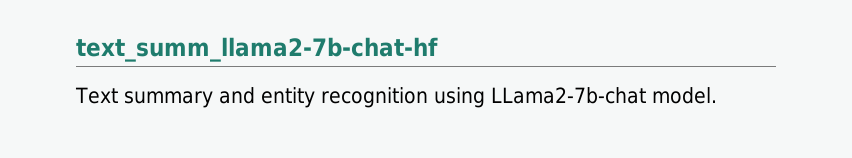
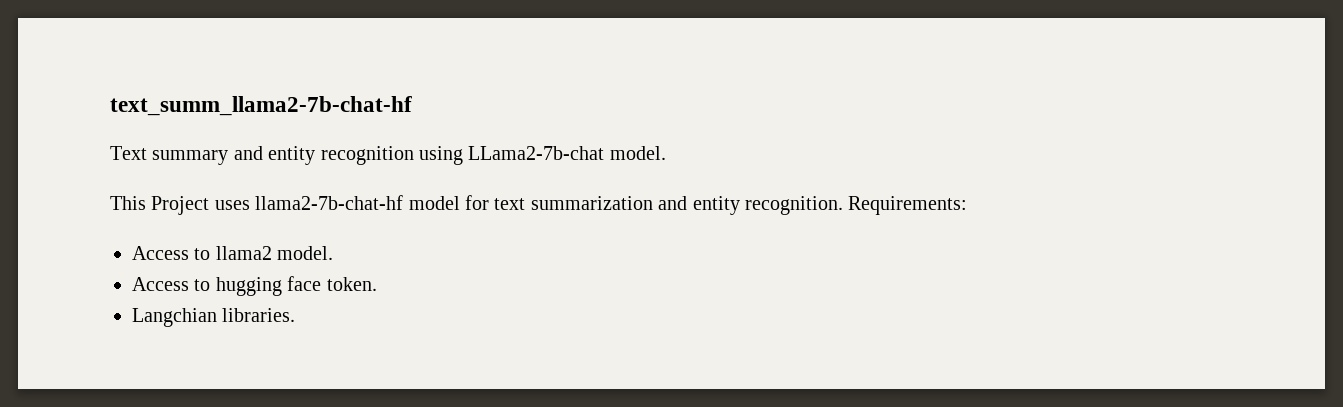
(717, 95) none -> [110,195,968,215] [132,246,334,260] [132,276,377,296] [132,308,296,327] // This Project uses llama2-7b-chat-hf model for text summarization and entity recognition. Requirements: // Access to llama2 model. // Access to hugging face token. // Langchian libraries.

